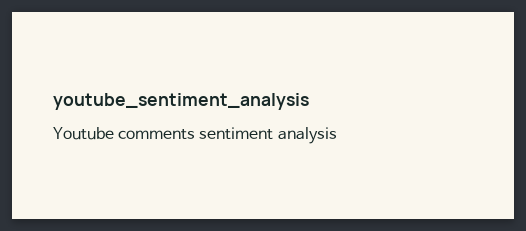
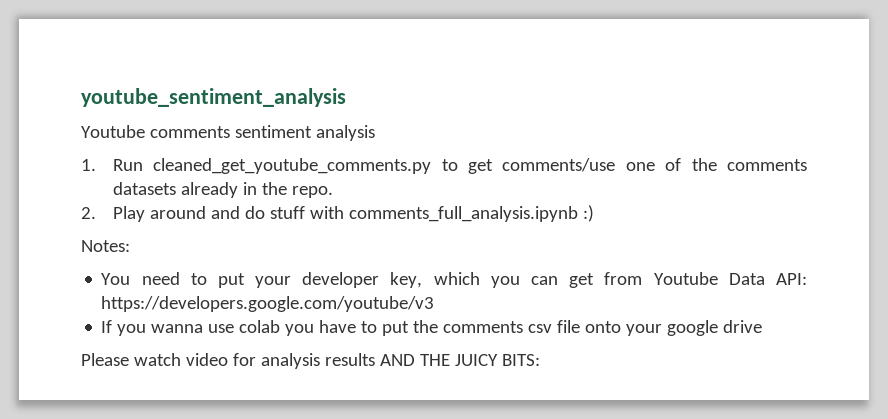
(337, 135) none -> [81,158,807,174] [112,182,333,198] [81,205,594,222] [81,240,130,252] [101,272,807,288] [101,296,435,312] [101,320,763,336] [81,353,540,369] // 1. Run cleaned_get_youtube_comments.py to get comments/use one of the comments datasets already in the repo. // 2. Play around and do stuff with comments_full_analysis.ipynb :) // Notes: // You need to put your developer key, which you can get from Youtube Data API: https://developers.google.com/youtube/v3 // If you wanna use colab you have to put the comments csv file onto your google drive // Please watch video for analysis results AND THE JUICY BITS:

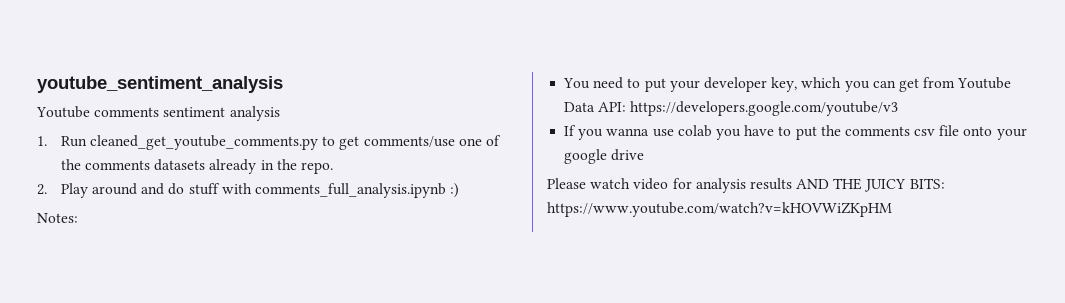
(540, 360) none -> [547,202,892,217] https://www.youtube.com/watch?v=kHOVWiZKpHM

